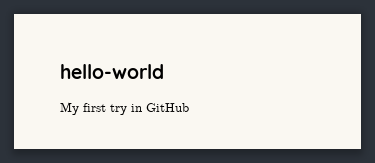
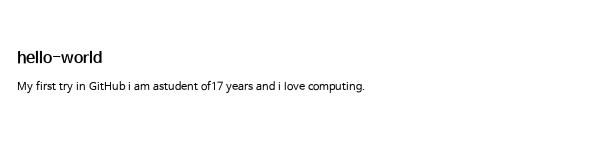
(189, 107) none -> [127,80,365,94] i am astudent of17 years and i love computing.

